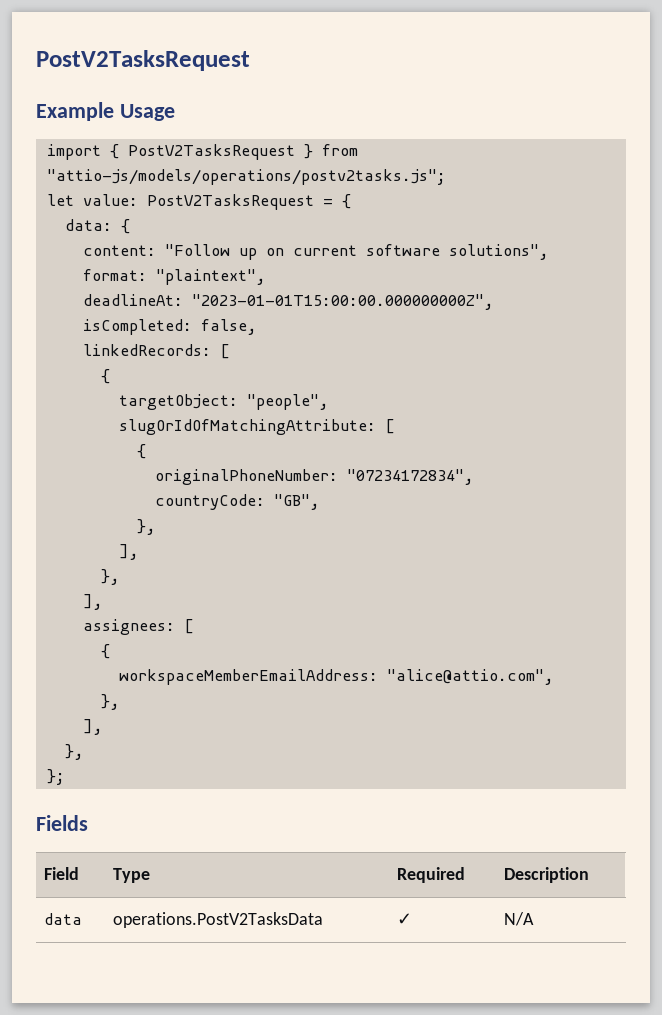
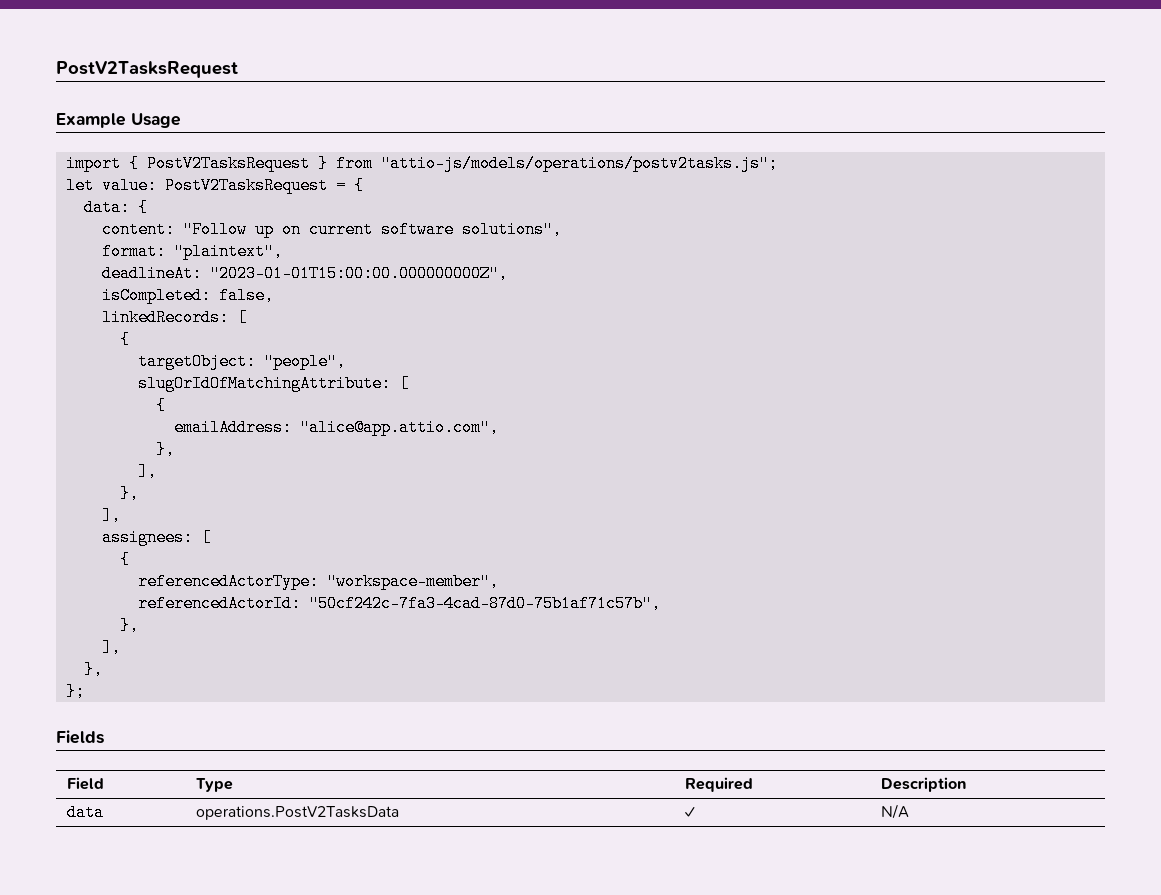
[154,469,474,485] [154,494,320,510] originalPhoneNumber: "07234172834", // countryCode: "GB", -> [173,419,499,436] emailAddress: "alice@app.attio.com",
[118,669,554,685] workspaceMemberEmailAddress: "alice@attio.com", -> [137,573,499,590] [137,595,661,612] referencedActorType: "workspace-member", // referencedActorId: "50cf242c-7fa3-4cad-87d0-75b1af71c57b",

